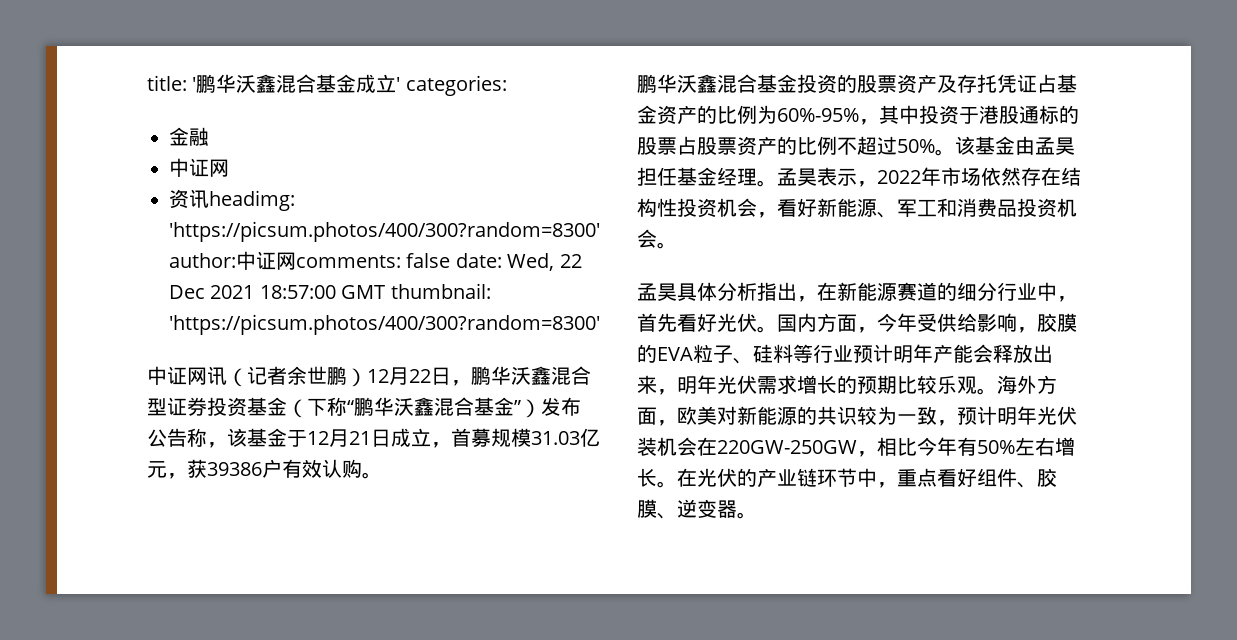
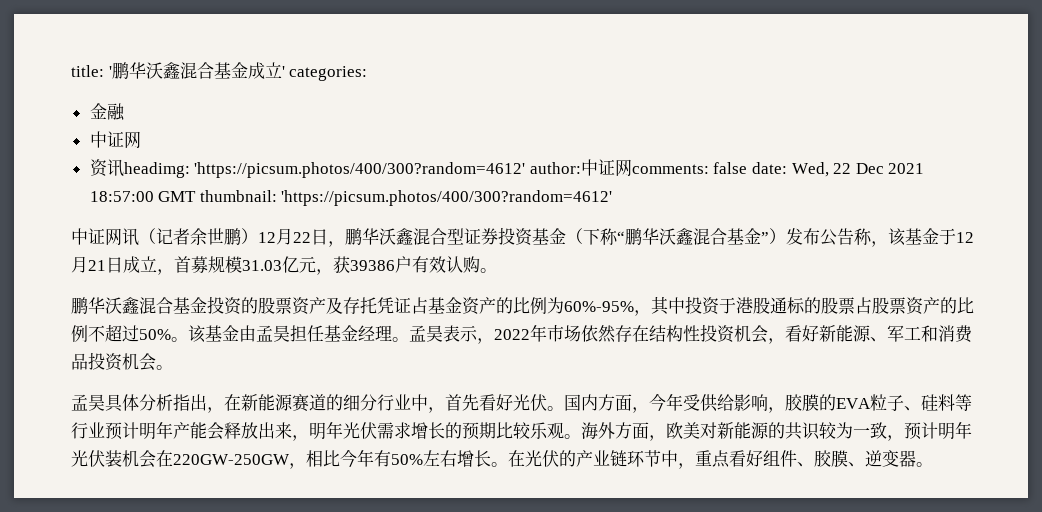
[169,221,600,242] 'https://picsum.photos/400/300?random=8300' -> [194,162,526,178] 'https://picsum.photos/400/300?random=4612'
[169,314,600,335] 'https://picsum.photos/400/300?random=8300' -> [281,190,613,206] 'https://picsum.photos/400/300?random=4612'

